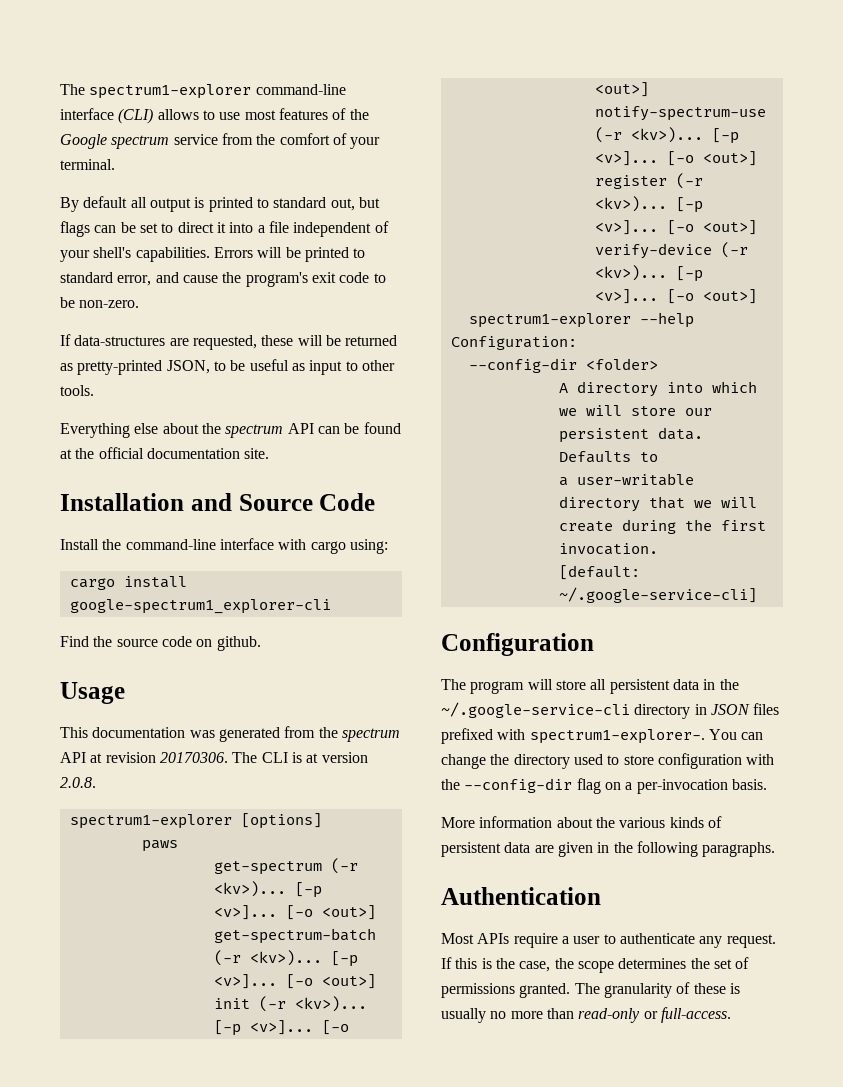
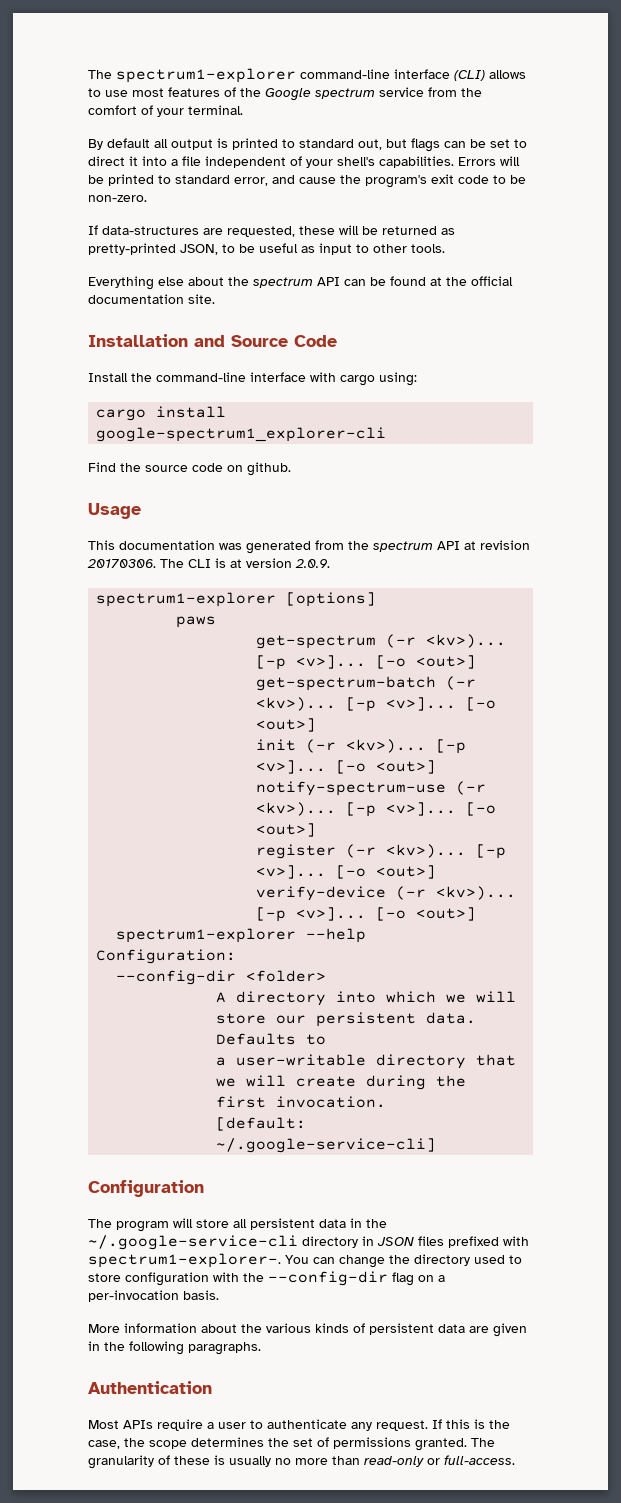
[60,777,96,788] 2.0.8. -> [295,559,330,568] 2.0.9.

